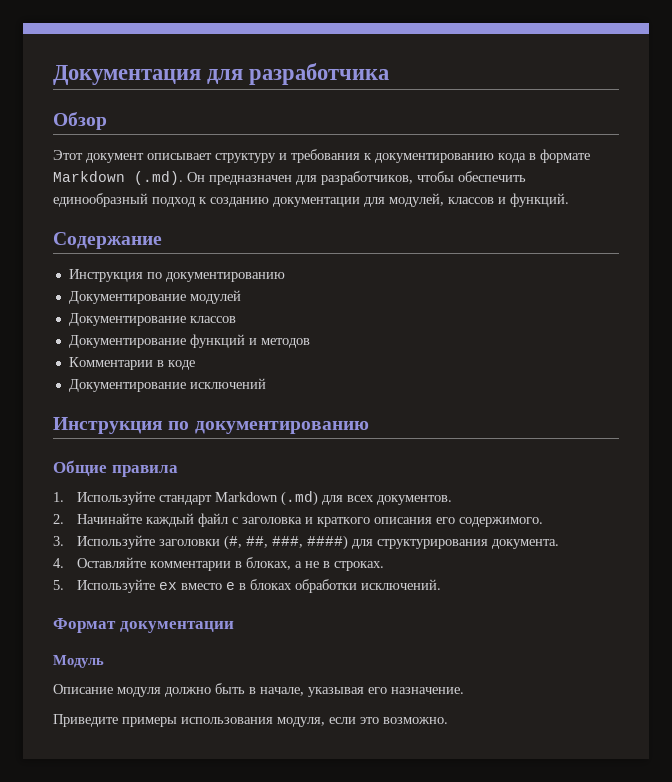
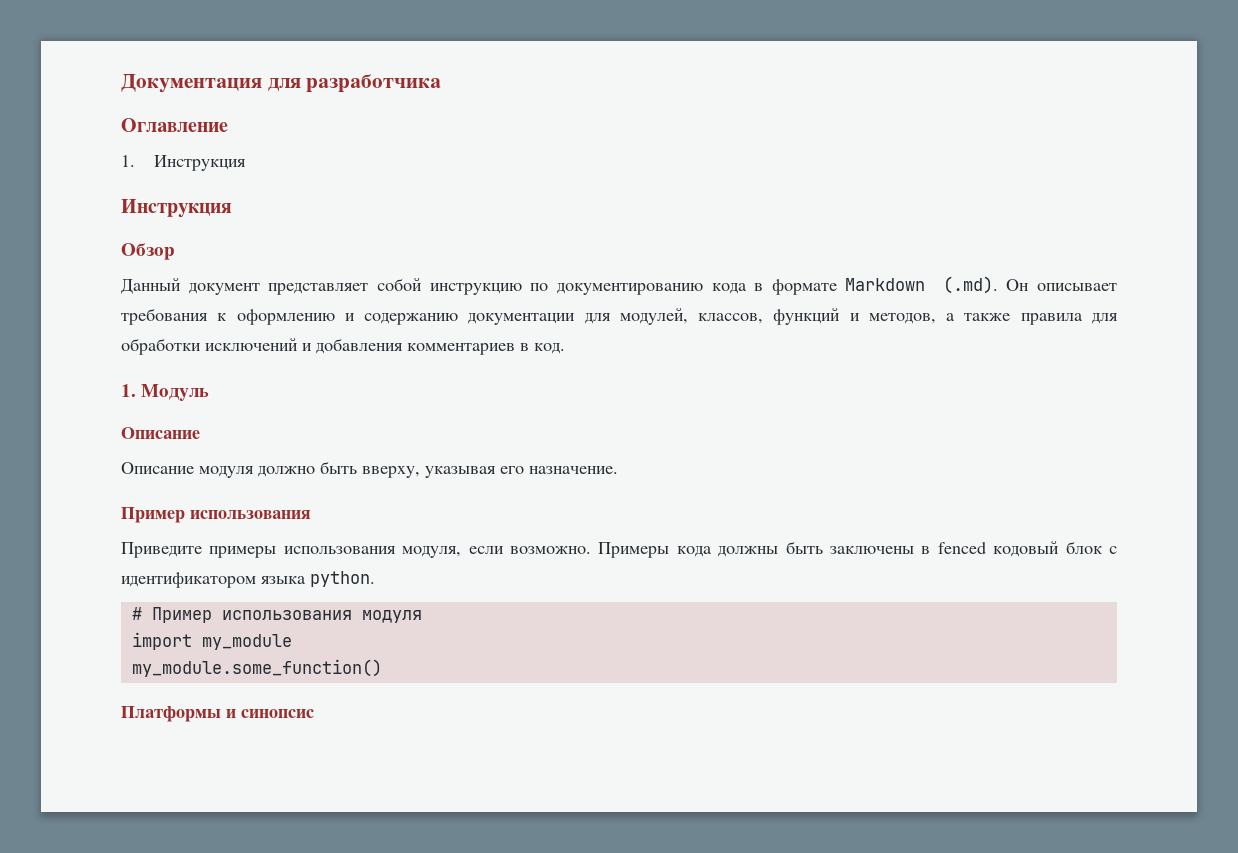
[53,112,107,130] [53,149,372,163] Обзор // Этот документ описывает структуру и требования к -> [121,118,228,132] [121,155,246,171] [121,199,232,218] [121,243,175,260] [121,278,549,295] Оглавление // 1. Инструкция // Инструкция // Обзор // Данный документ представляет собой инструкцию по
[209,171,526,185] [53,193,569,207] [53,232,162,249] [68,269,285,282] [68,290,241,304] [68,313,236,326] [68,334,310,348] [68,357,195,370] [68,378,266,392] [53,417,369,434] [53,460,178,477] [53,491,453,506] [53,513,544,527] [53,535,560,550] [53,557,385,571] [53,579,442,593] [53,618,234,633] [53,655,104,668] предназначен для разработчиков, чтобы обеспечить единообразный подход к созданию документации для модулей, классов и функций. // Содержание // Инструкция по документированию // Документирование модулей // Документирование классов // Документирование функций и методов // Комментарии в коде // Документирование исключений // Инструкция по документированию // Общие правила // 1. Используйте стандарт Markdown (.md) для всех документов. // 2. Начинайте каждый файл с заголовка и краткого описания его содержимого. // 3. Используйте заголовки (#, ##, ###, ####) для структурирования документа. // 4. Оставляйте комментарии в блоках, а не в строках. // 5. Используйте ex вместо e в блоках обработки исключений. // Формат документации // Модуль -> [1037,283,1117,291] [121,308,1118,325] [121,338,565,355] [121,384,210,401] [121,427,200,439] описывает требования к оформлению и содержанию документации для модулей, классов, функций и методов, а также правила для обработки исключений и добавления комментариев в код. // 1. Модуль // Описание
[249,687,304,696] в начале, -> [362,466,420,478] вверху,
(464, 690) none -> [121,507,311,523] // Пример использования
[360,717,448,724] это возможно. -> [509,541,1117,558] [121,571,375,588] [131,607,422,623] [131,632,292,650] [131,659,382,677] [121,706,314,722] возможно. Примеры кода должны быть заключены в fenced кодовый блок с идентификатором языка python. // # Пример использования модуля // import my_module // my_module.some_function() // Платформы и синопсис

